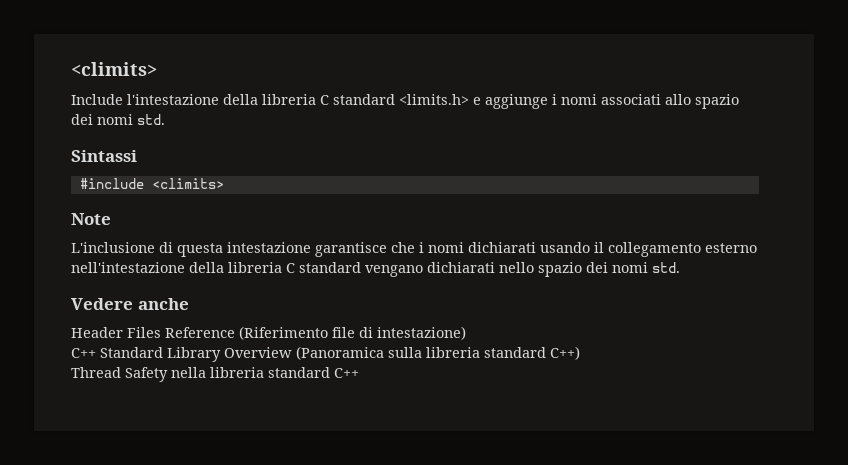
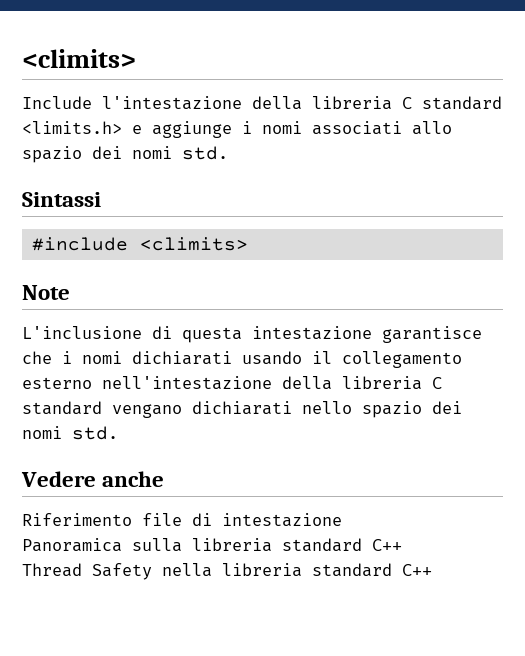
[71,326,466,340] [71,346,384,362] Header Files Reference (Riferimento file di intestazione) // C++ Standard Library Overview (Panoramica -> [22,513,342,527] [22,538,122,552] Riferimento file di intestazione // Panoramica
[550,346,580,360] C++) -> [372,539,402,551] C++

